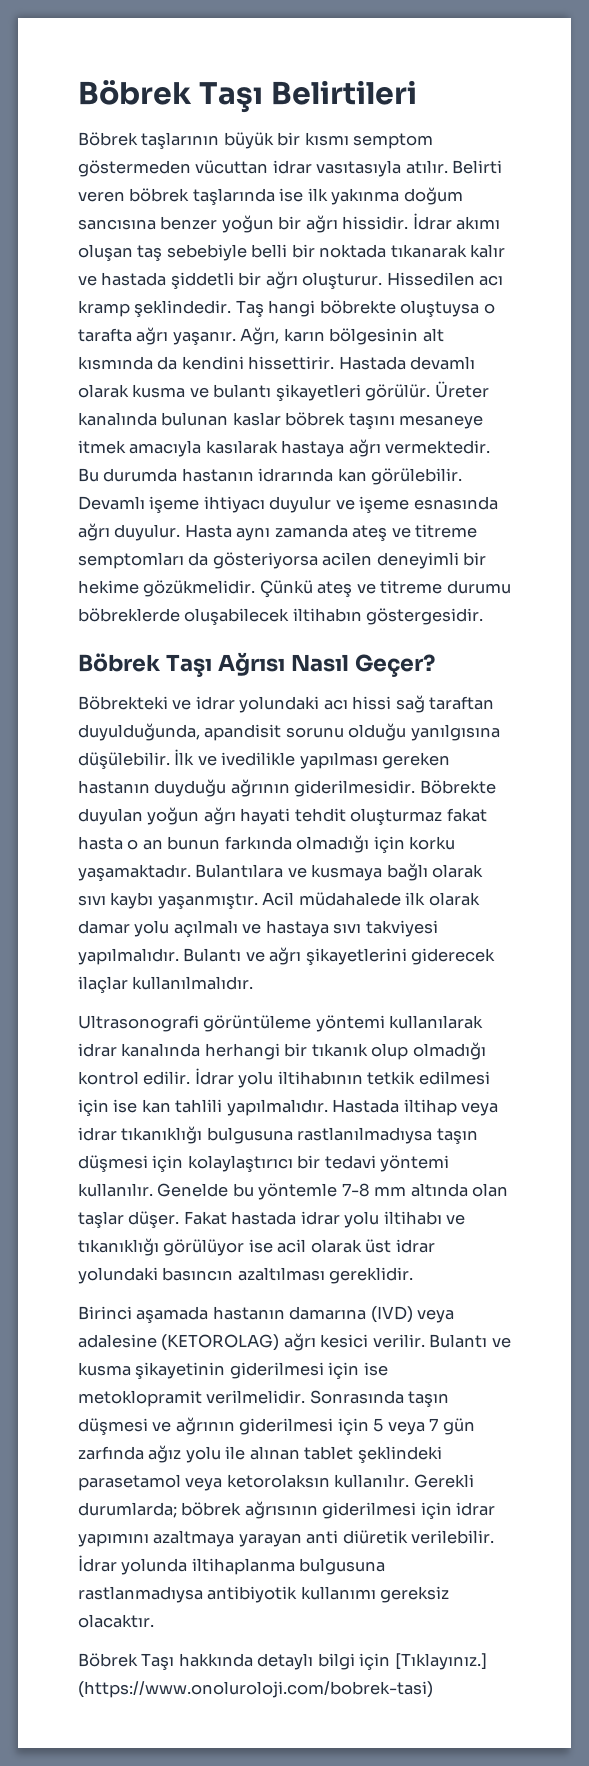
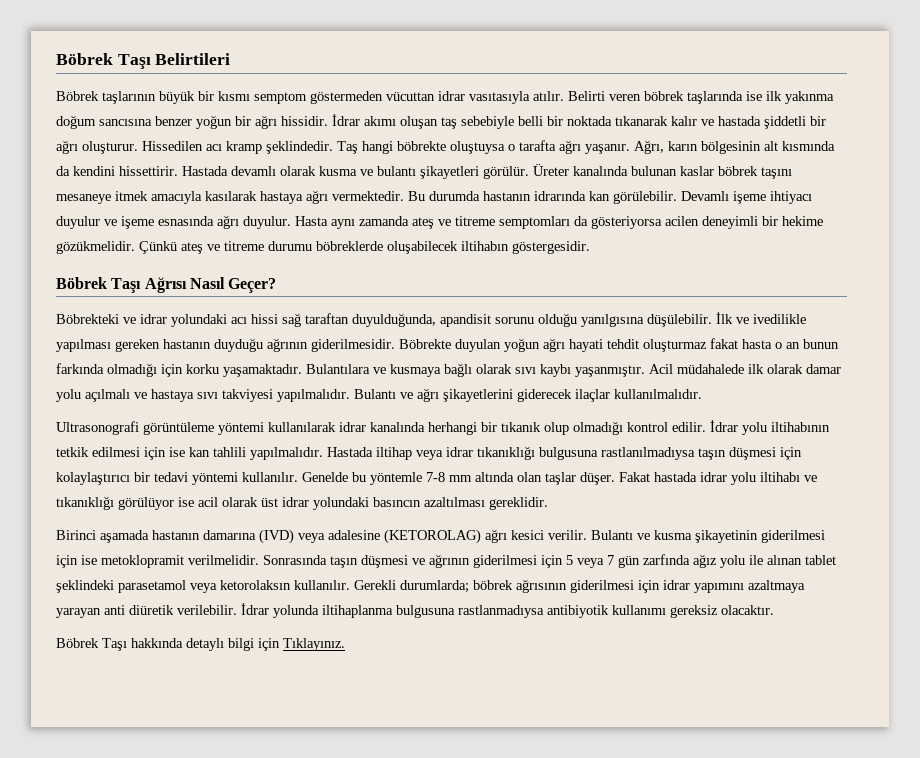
[394,1653,487,1670] [78,1681,433,1698] [Tıklayınız.] (https://www.onoluroloji.com/bobrek-tasi) -> [283,638,345,651] Tıklayınız.

